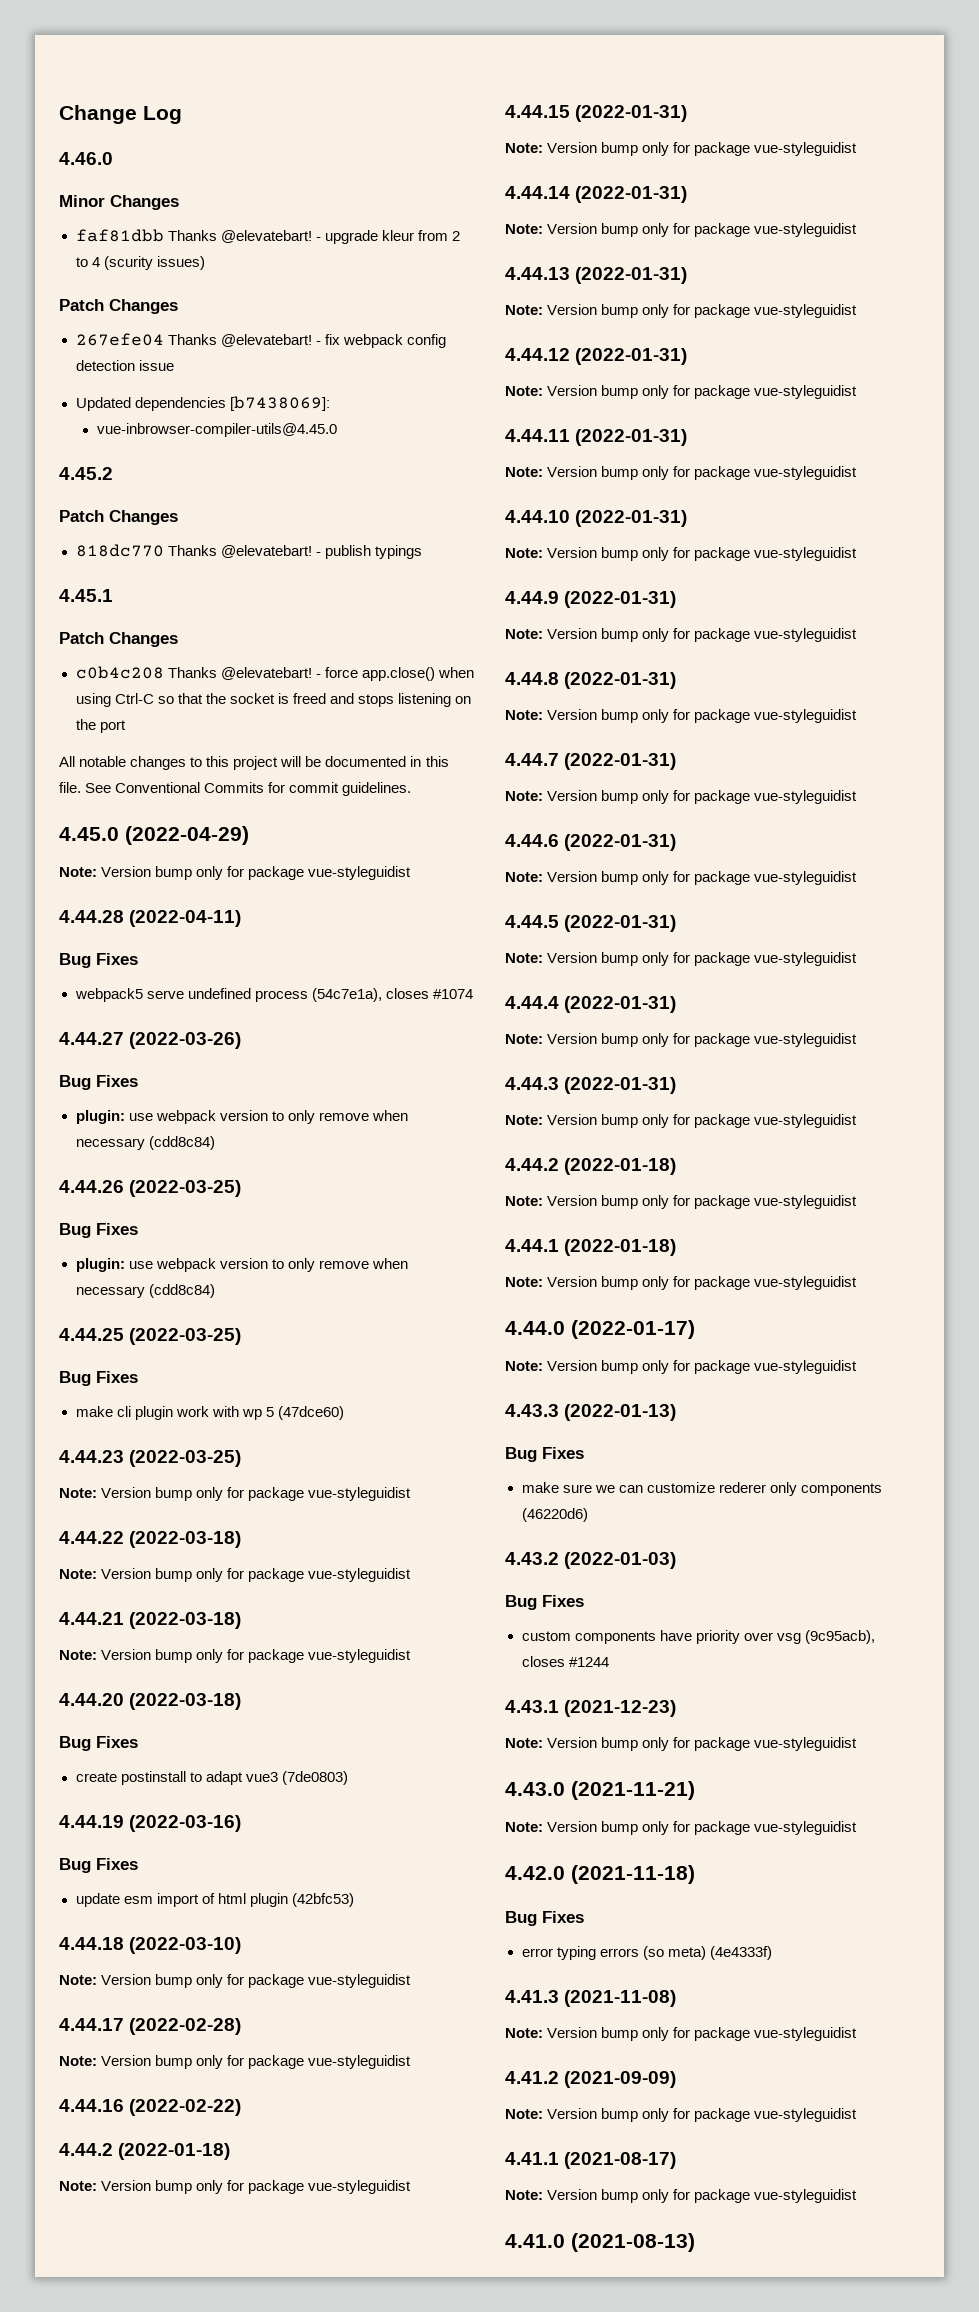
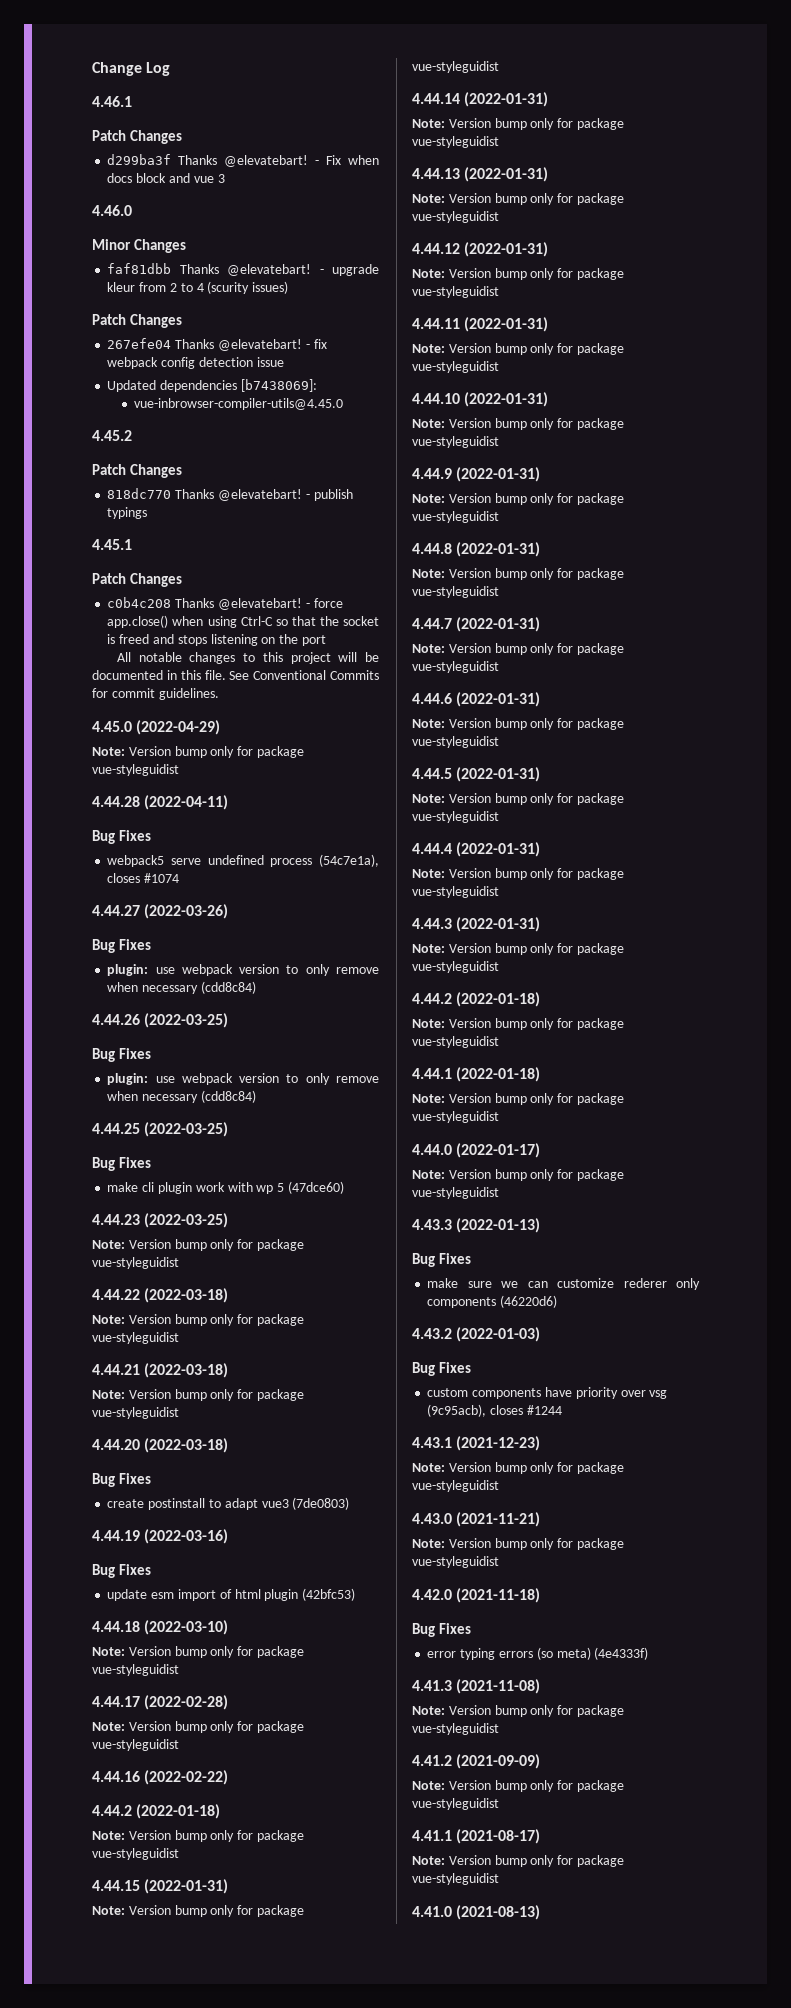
(182, 115) none -> [92,96,132,107] [92,130,182,144] [107,154,380,167] [107,173,225,183] // 4.46.1 // Patch Changes // d299ba3f Thanks @elevatebart! - Fix when docs block and vue 3

